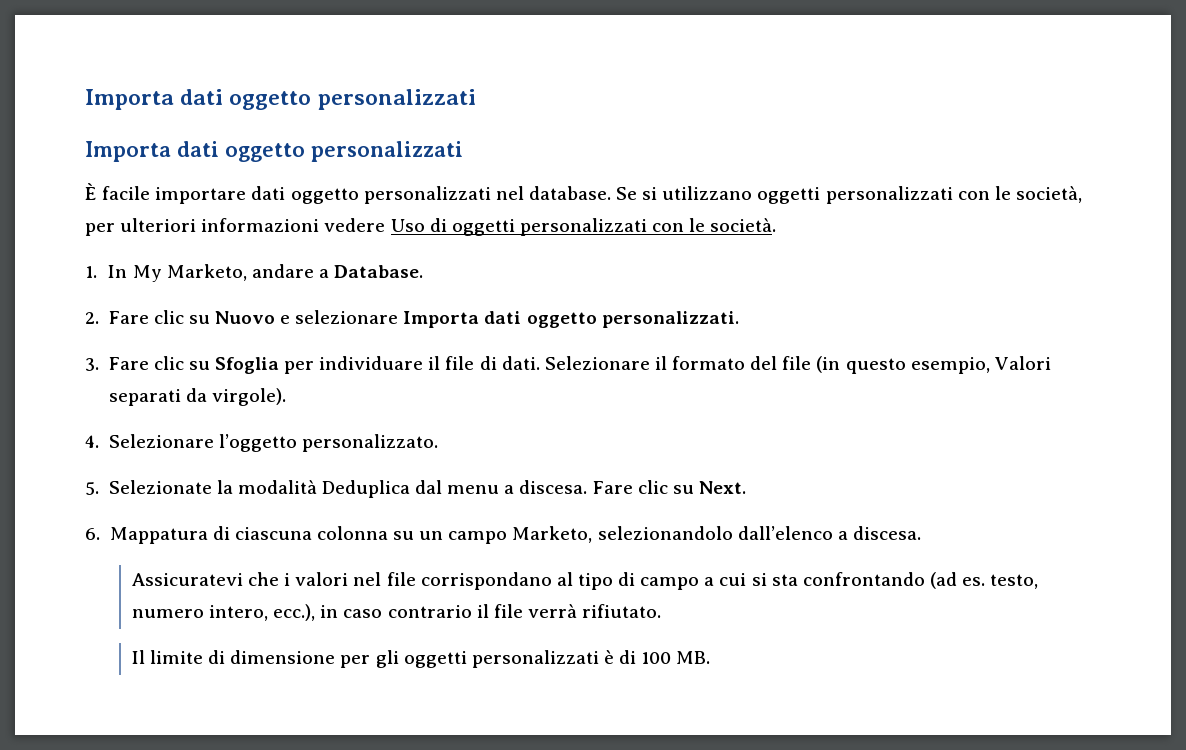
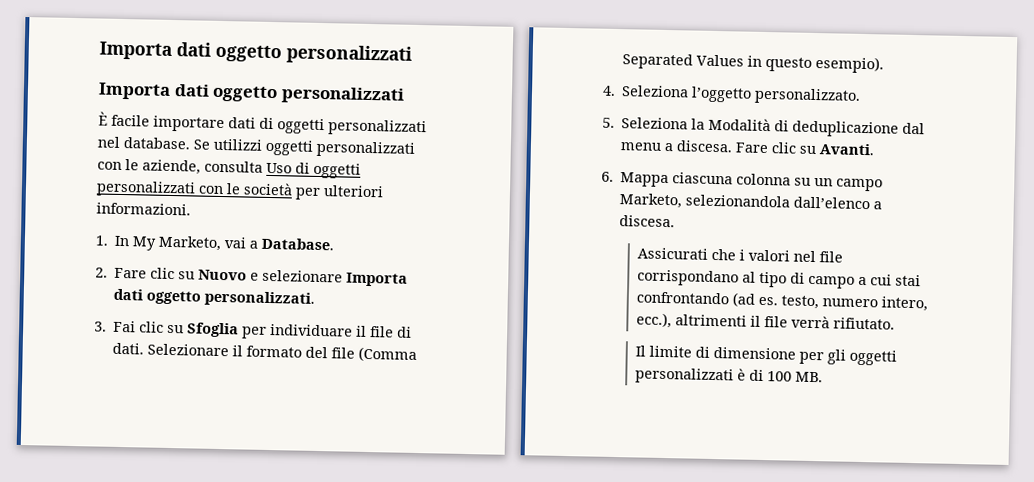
[290,188,359,204] oggetto -> [259,117,325,135] di oggetti
[642,186,1082,204] [85,218,386,236] si utilizzano oggetti personalizzati con le società, per ulteriori informazioni vedere -> [213,138,415,158] [97,159,263,175] utilizzi oggetti personalizzati con le aziende, consulta
[710,218,777,232] società. -> [243,182,384,200] [96,202,191,216] società per ulteriori informazioni.
[251,264,314,278] andare -> [224,237,248,249] vai
[108,357,149,370] Fare -> [113,320,137,333] Fai
[816,356,1051,374] [108,388,286,406] (in questo esempio, Valori separati da virgole). -> [358,346,418,363] [622,53,885,74] (Comma Separated Values in questo esempio).
[108,434,214,448] Selezionare -> [621,85,690,98] Seleziona
[108,480,410,498] Selezionate la modalità Deduplica -> [621,117,900,138] Seleziona la Modalità di deduplicazione
[698,481,746,494] Next. -> [819,143,876,156] Avanti.
[109,526,230,544] Mappatura di -> [620,172,670,188] Mappa
[597,526,733,540] selezionandolo -> [685,194,791,208] selezionandola
[131,573,243,586] Assicuratevi -> [636,247,708,260] Assicurati
[751,573,798,586] si sta -> [894,274,921,287] stai
[320,605,472,618] in caso contrario -> [674,314,747,327] altrimenti

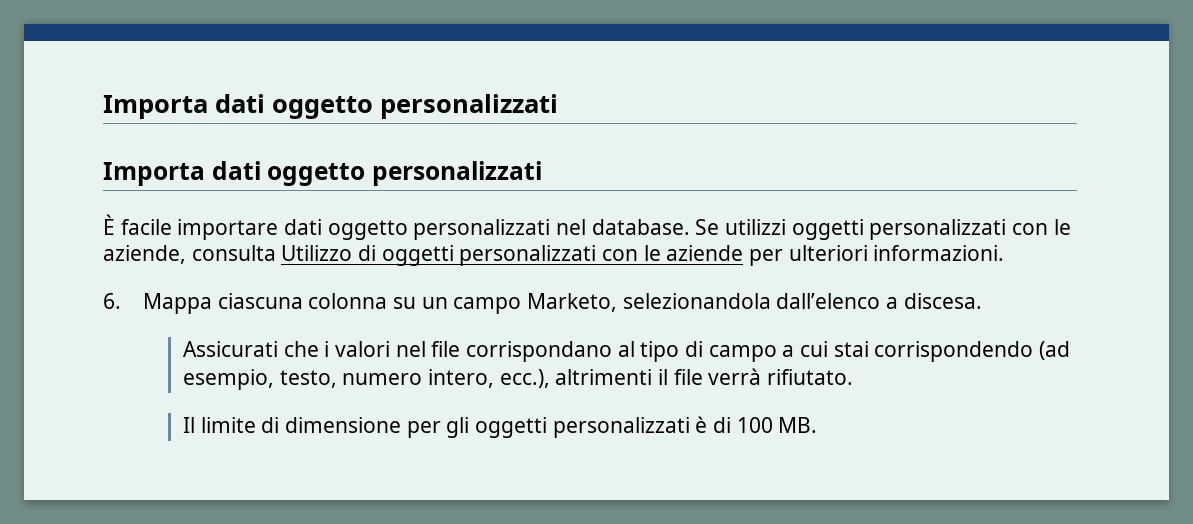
[259,117,325,135] di oggetti -> [327,220,408,240] oggetto
[266,162,292,174] Uso -> [281,245,353,261] Utilizzo
[243,182,293,196] società -> [666,245,744,261] aziende
[95,235,335,252] [95,267,409,287] [113,288,316,307] [94,320,413,339] [112,342,418,363] [622,53,885,74] [602,85,862,105] [602,117,926,138] [620,140,876,156] // 1. In My Marketo, vai a Database. // 2. Fare clic su Nuovo e selezionare Importa dati oggetto personalizzati. // 3. Fai clic su Sfoglia per individuare il file di dati. Selezionare il formato del file (Comma Separated Values in questo esempio). // 4. Seleziona l’oggetto personalizzato. // 5. Seleziona la Modalità di deduplicazione dal menu a discesa. Fare clic su Avanti. -> (1005, 253) none
[635,291,778,307] confrontando (ad es. -> [874,341,1070,362] [182,369,274,390] corrispondendo (ad esempio,

